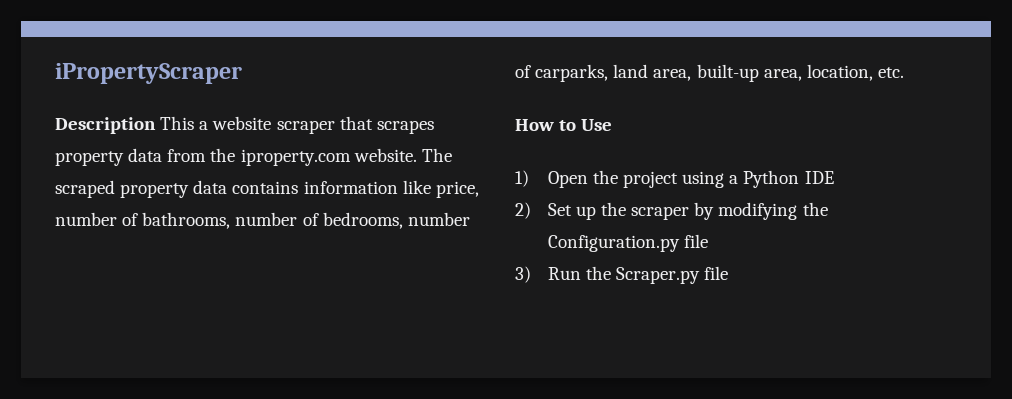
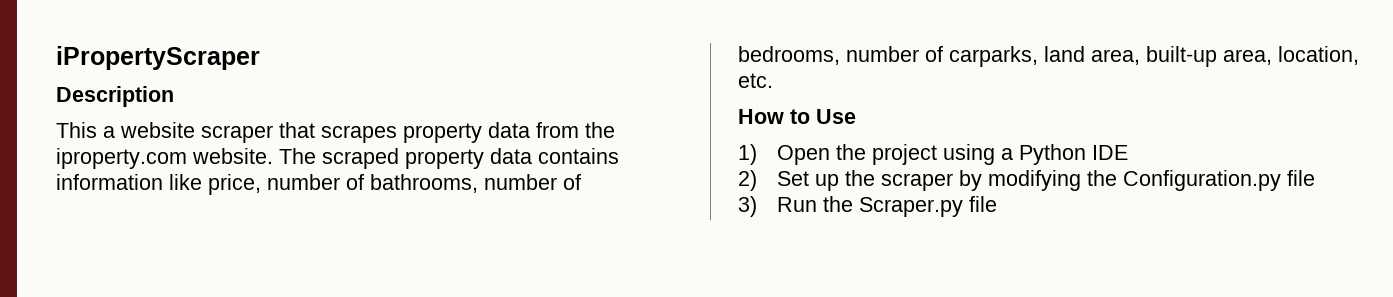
(156, 125) none -> (174, 96) //

